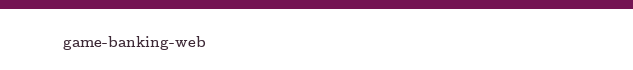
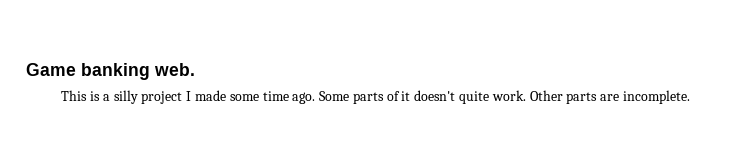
[63,36,206,50] game-banking-web -> [26,63,195,80] [61,90,690,104] Game banking web. // This is a silly project I made some time ago. Some parts of it doesn't quite work. Other parts are incomplete.

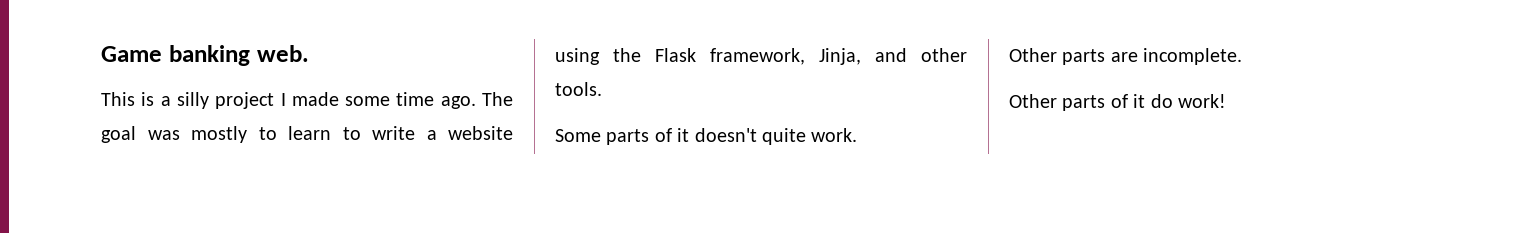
(316, 98) none -> [482,92,513,106] [101,126,513,143] [555,48,967,65] [555,82,602,96] The goal was mostly to learn to write a website using the Flask framework, Jinja, and other tools. //
(526, 95) none -> (858, 135) //
(690, 97) none -> [1009,94,1226,111] // Other parts of it do work!

